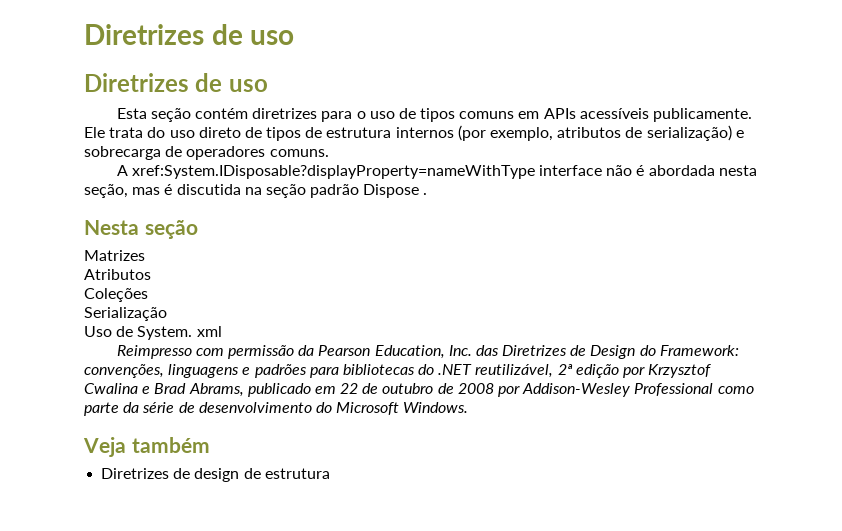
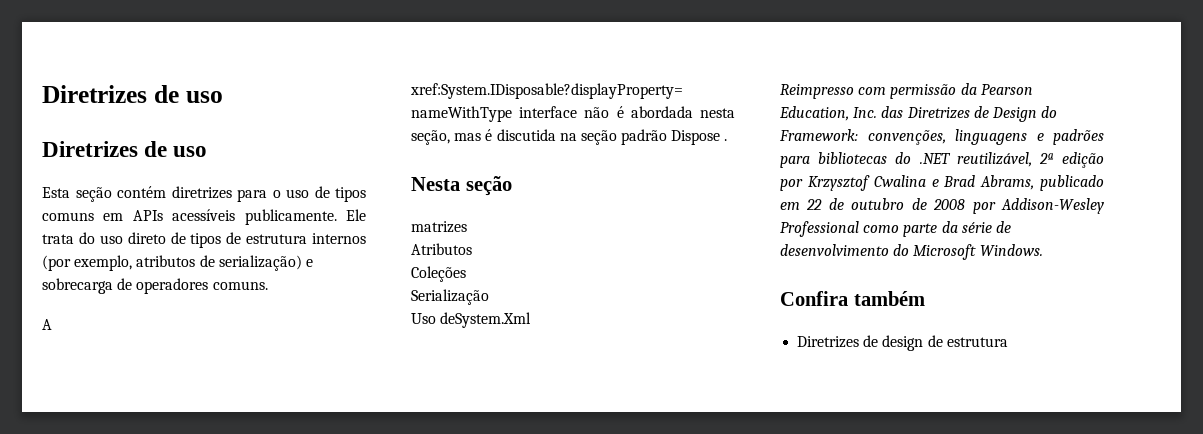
[84,250,145,261] Matrizes -> [411,221,467,233] matrizes
[116,326,222,340] de System. xml -> [440,312,532,328] deSystem.Xml
[83,437,126,457] Veja -> [780,291,848,306] Confira

